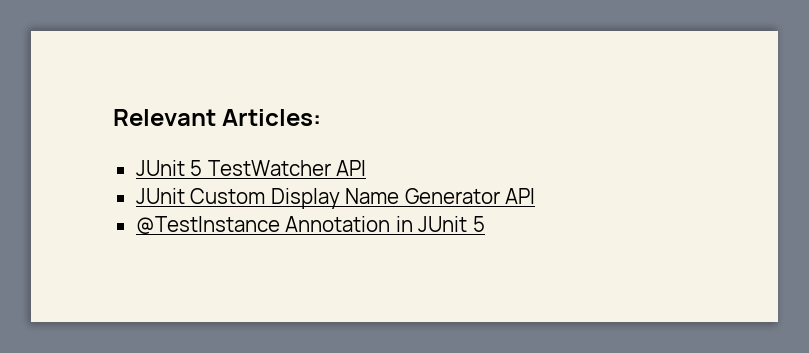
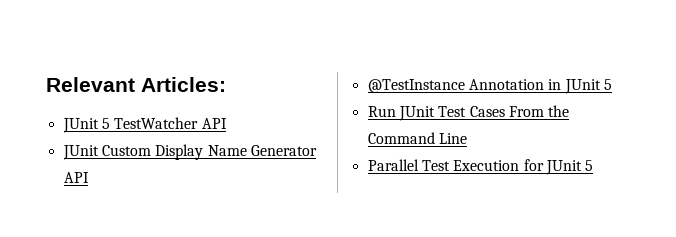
(485, 224) none -> [367,105,570,121] [367,132,467,144] [367,159,594,175] // Run JUnit Test Cases From the Command Line // Parallel Test Execution for JUnit 5

